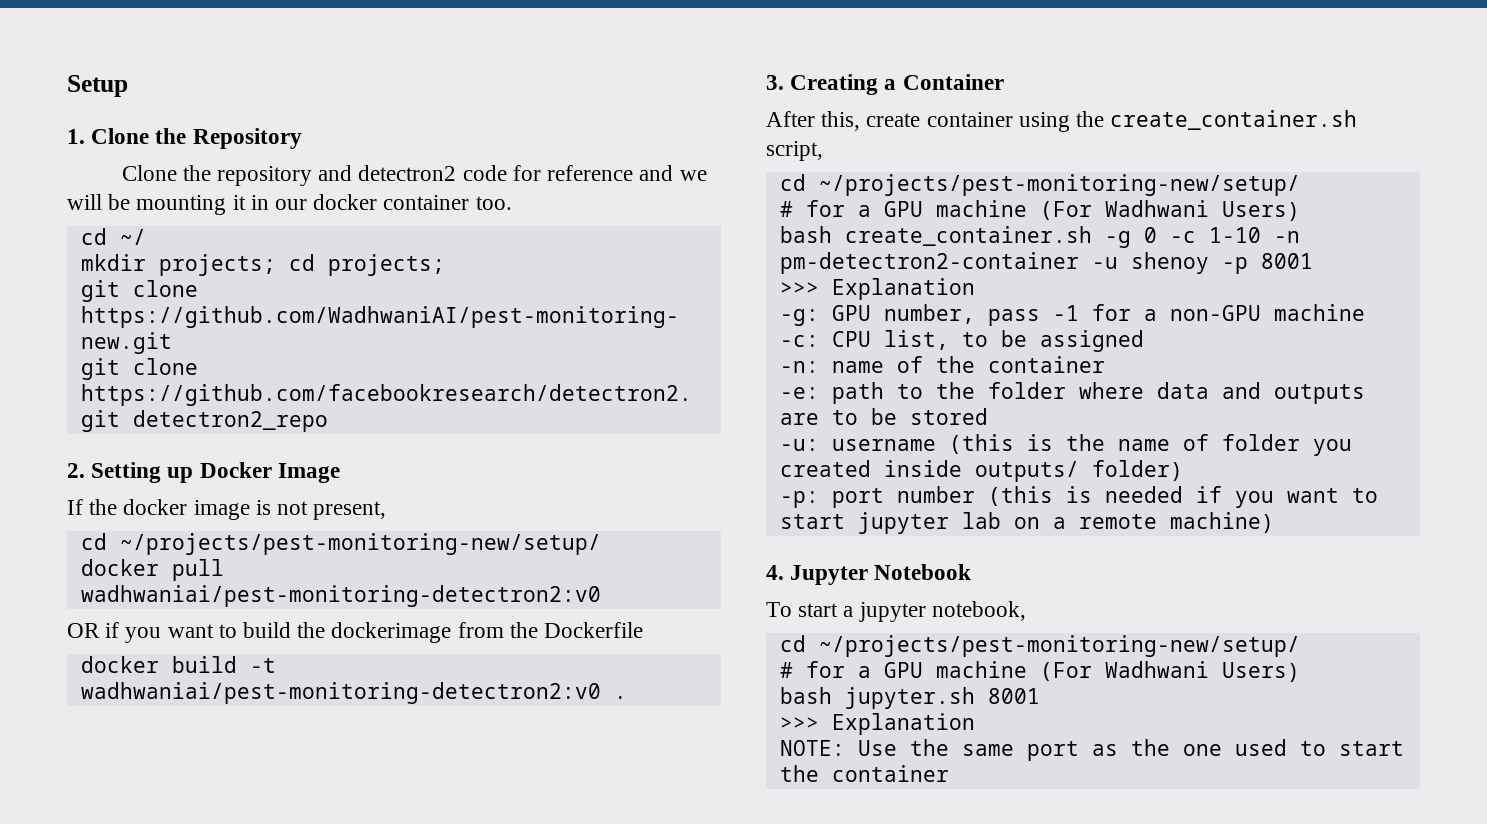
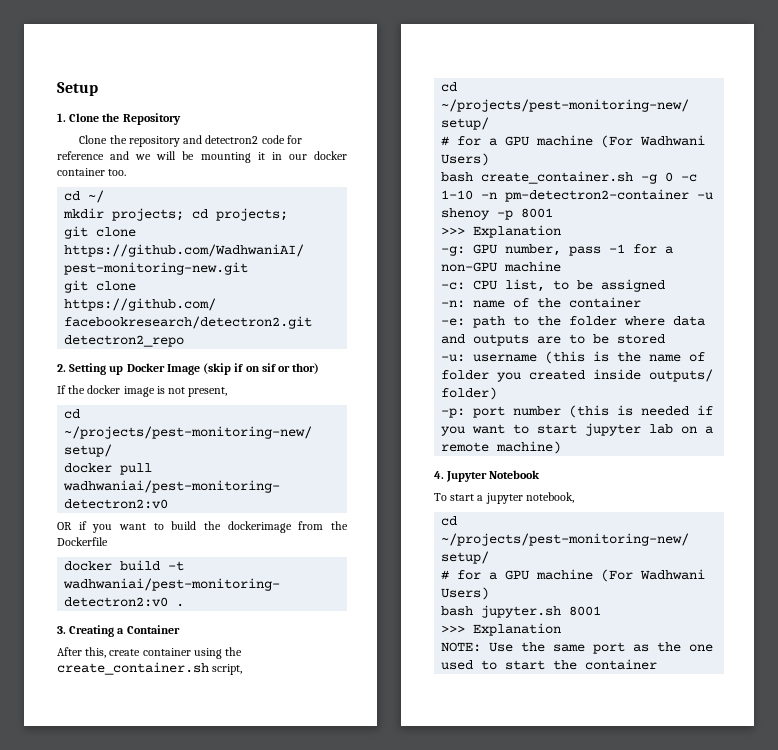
(340, 473) none -> [203,363,320,375] (skip if on sif or thor)

